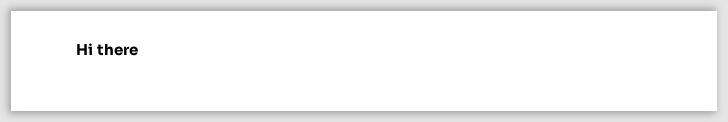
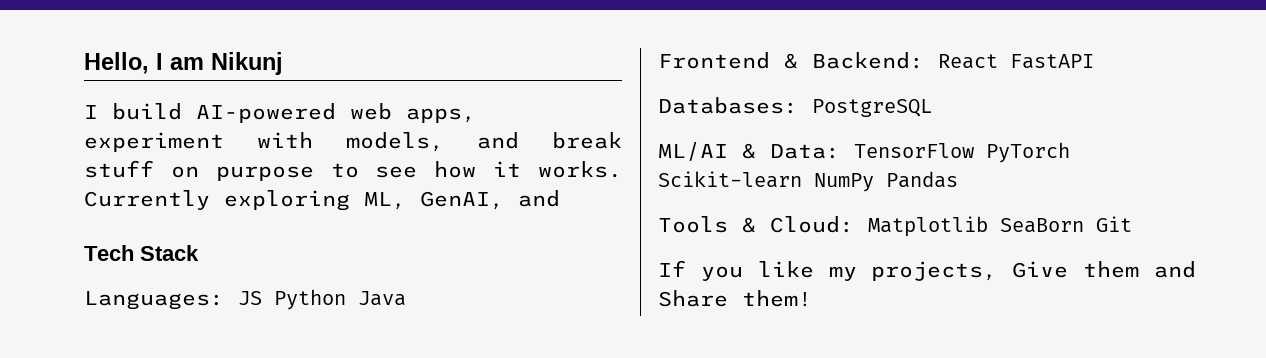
[76,43,139,56] Hi there -> [84,52,283,75] [84,103,476,123] [84,132,622,152] [84,160,622,181] [84,190,560,211] [84,245,199,261] [84,289,406,310] [658,52,1094,69] [658,97,932,117] [658,142,1070,163] [658,171,958,192] [658,216,1132,237] [658,260,1196,281] [658,290,812,307] Hello, I am Nikunj // I build AI-powered web apps, experiment with models, and break stuff on purpose to see how it works. Currently exploring ML, GenAI, and // Tech Stack // Languages: JS Python Java // Frontend & Backend: React FastAPI // Databases: PostgreSQL // ML/AI & Data: TensorFlow PyTorch Scikit-learn NumPy Pandas // Tools & Cloud: Matplotlib SeaBorn Git // If you like my projects, Give them and Share them!

